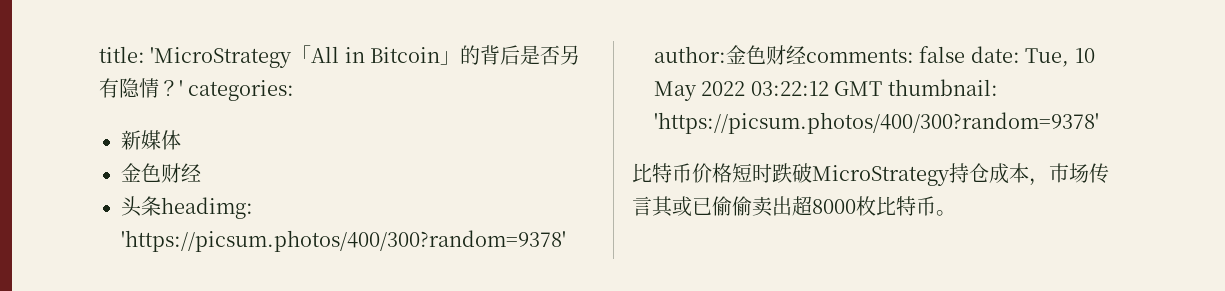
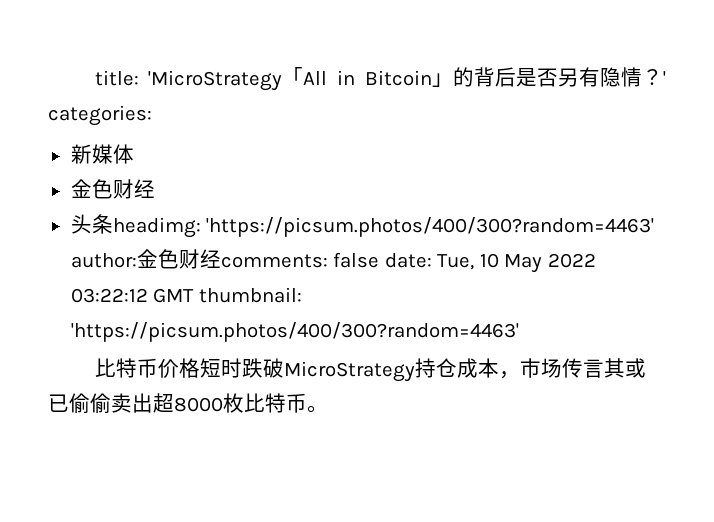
[121,230,566,252] 'https://picsum.photos/400/300?random=9378' -> [206,217,655,237] 'https://picsum.photos/400/300?random=4463'
[654,112,1099,134] 'https://picsum.photos/400/300?random=9378' -> [70,322,519,342] 'https://picsum.photos/400/300?random=4463'

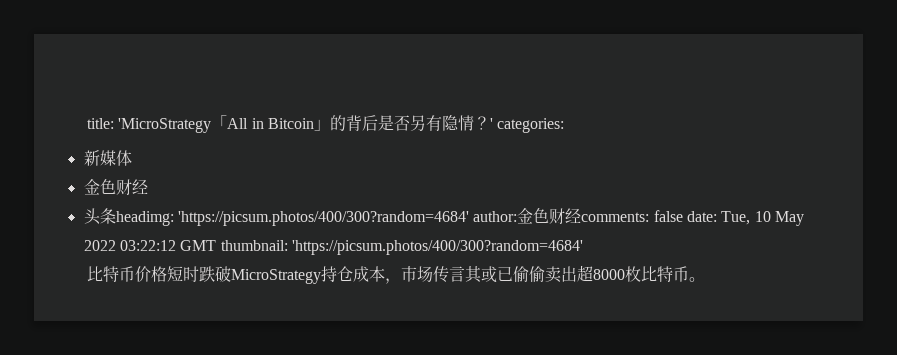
[206,217,655,237] 'https://picsum.photos/400/300?random=4463' -> [177,211,469,226] 'https://picsum.photos/400/300?random=4684'
[70,322,519,342] 'https://picsum.photos/400/300?random=4463' -> [291,240,583,255] 'https://picsum.photos/400/300?random=4684'

